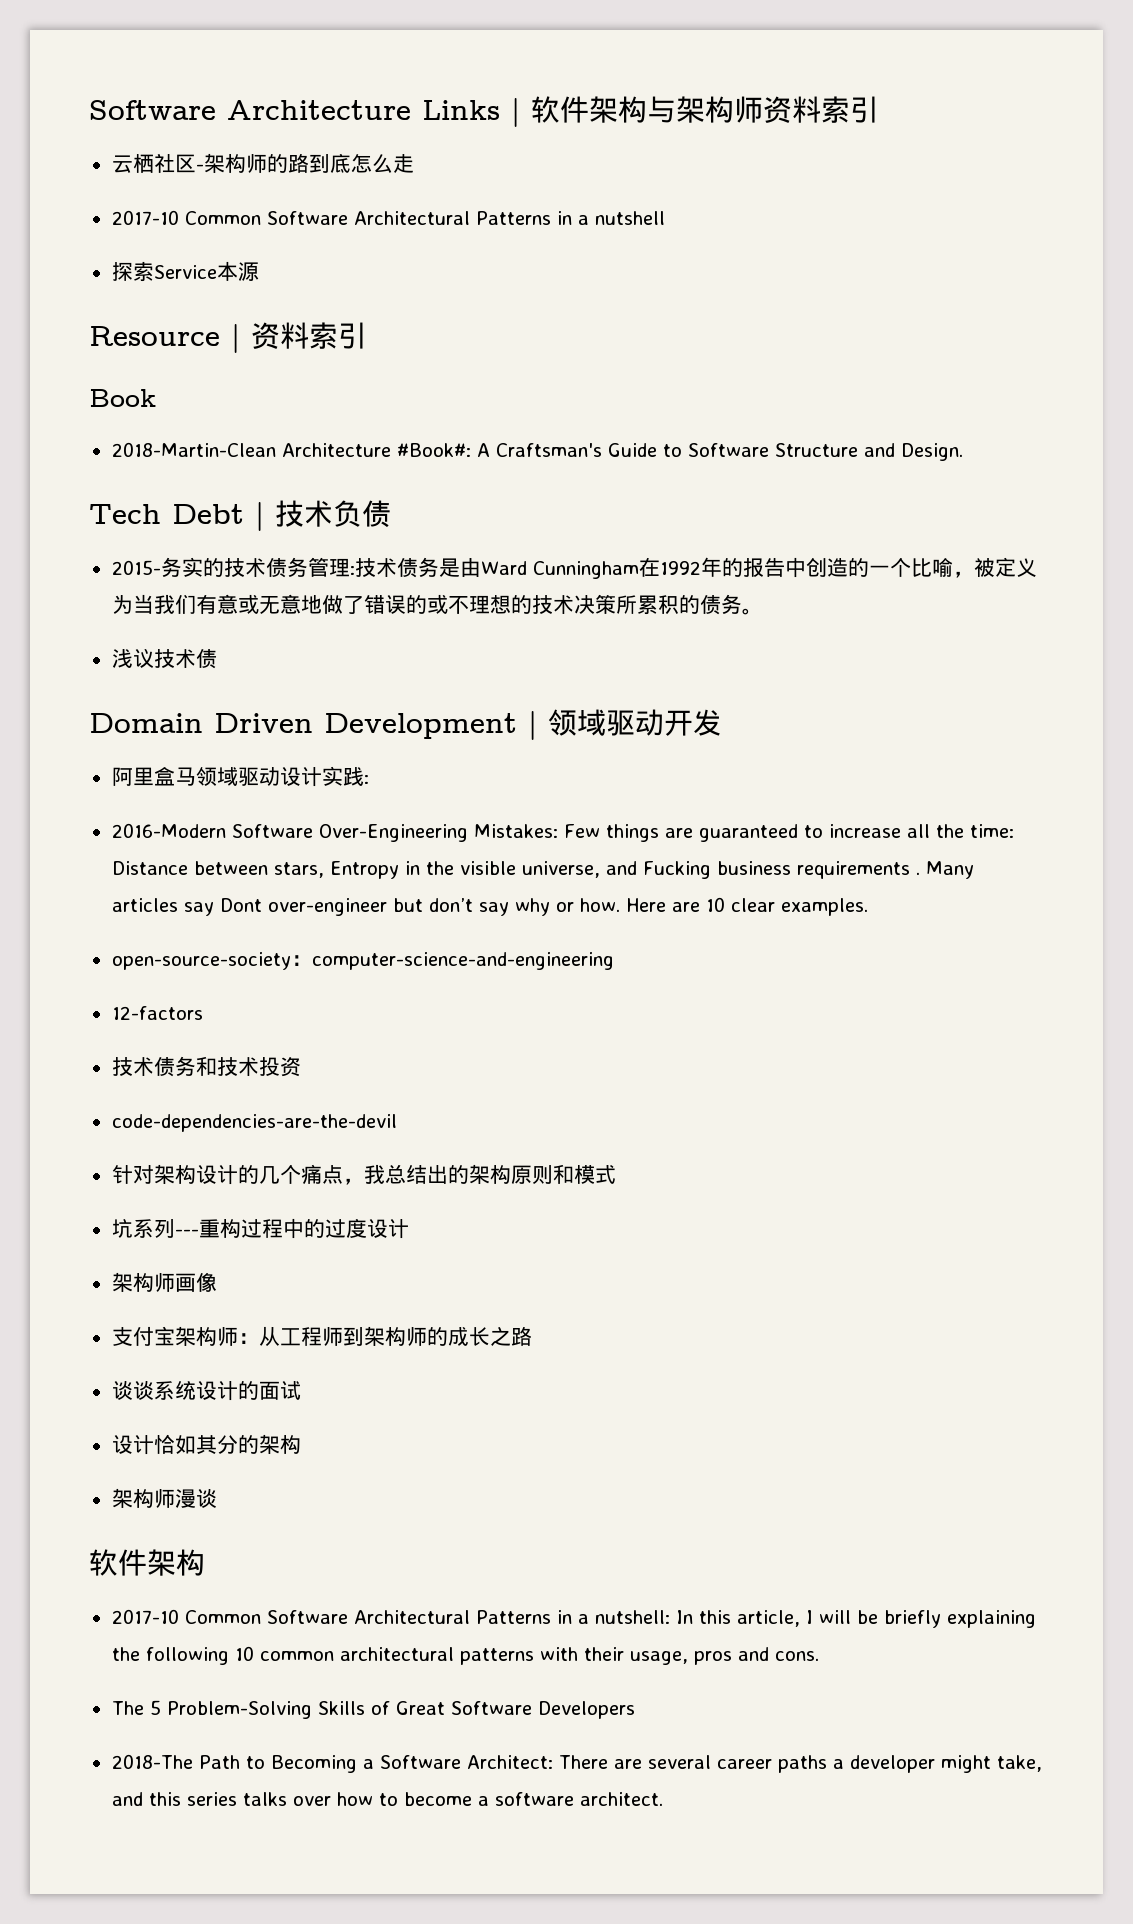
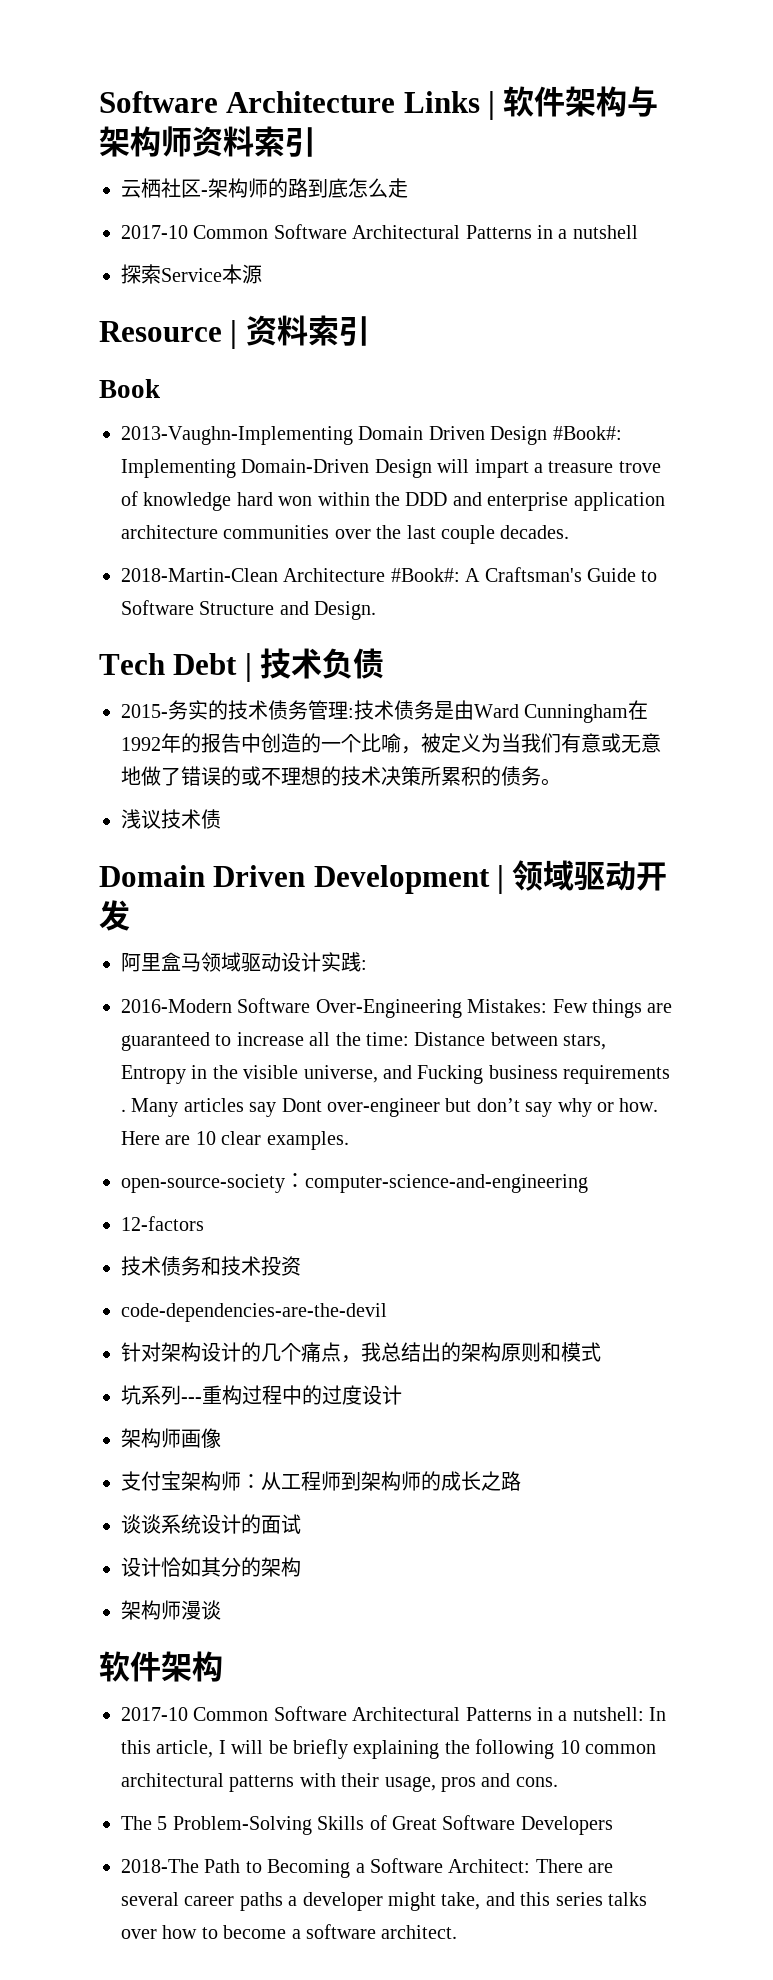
(156, 398) none -> [121,426,622,445] [121,459,661,478] [121,491,665,511] [121,525,570,544] // 2013-Vaughn-Implementing Domain Driven Design #Book#: Implementing Domain-Driven Design will impart a treasure trove of knowledge hard won within the DDD and enterprise application architecture communities over the last couple decades.

